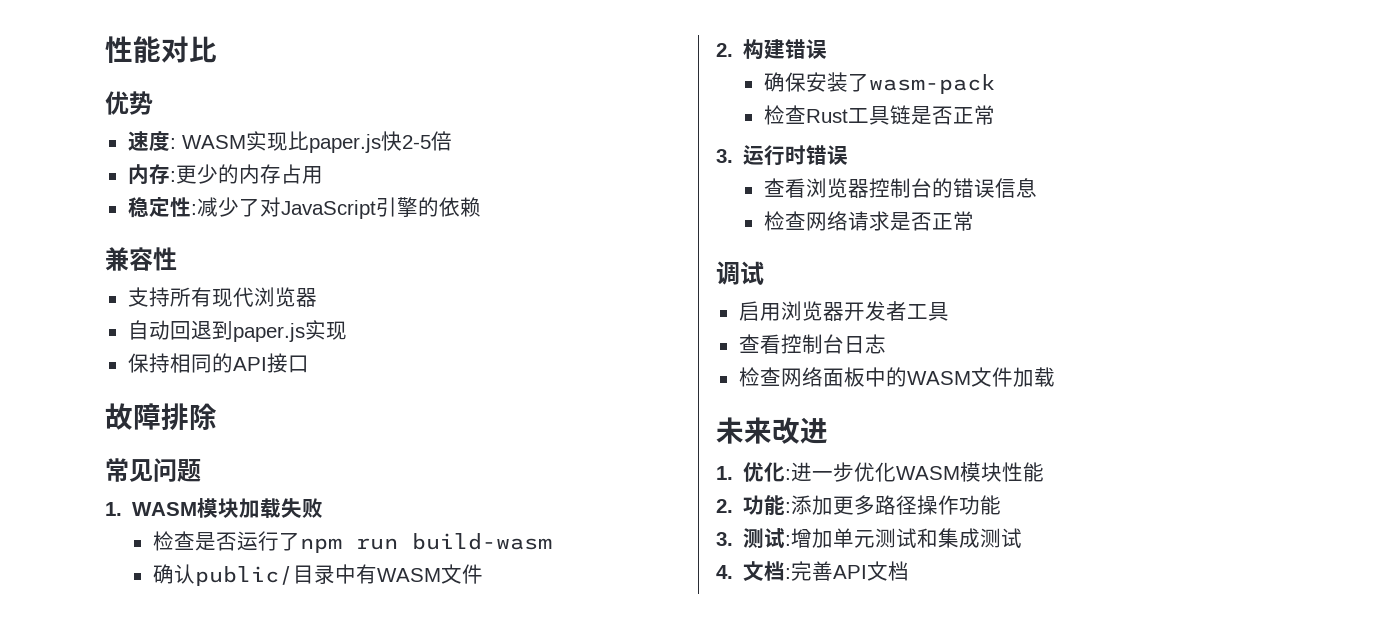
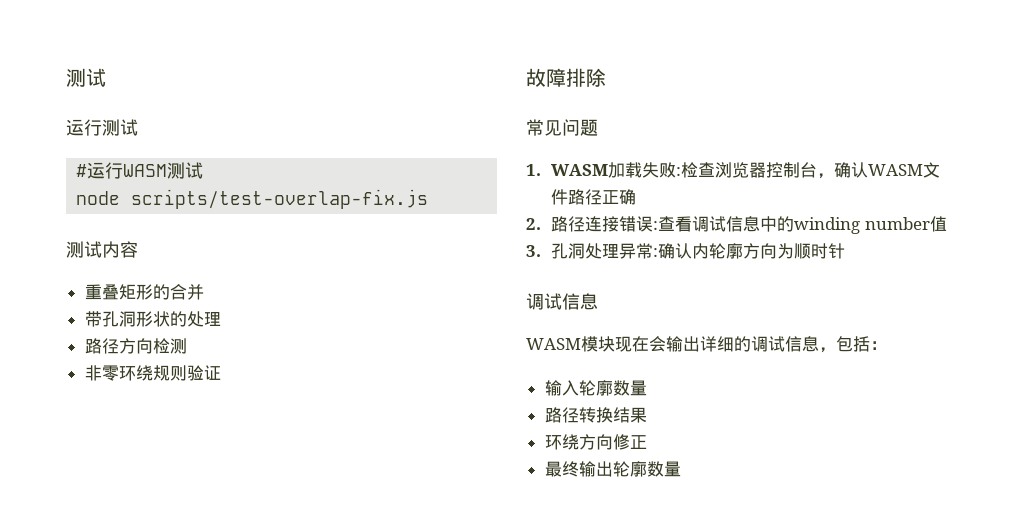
[105,36,217,63] [105,91,153,115] [127,131,452,153] [127,164,323,185] [127,197,481,219] [105,247,177,271] [127,287,317,307] [127,320,347,342] [127,353,309,373] 性能对比 // 优势 // 速度: WASM实现比paper.js快2-5倍 // 内存:更少的内存占用 // 稳定性:减少了对JavaScript引擎的依赖 // 兼容性 // 支持所有现代浏览器 // 自动回退到paper.js实现 // 保持相同的API接口 -> [66,68,106,87] [66,119,138,136] [76,162,204,179] [76,189,429,209] [66,241,138,258] [84,284,204,300] [84,311,221,327] [84,338,187,354] [84,365,221,381] 测试 // 运行测试 // #运行WASM测试 // node scripts/test-overlap-fix.js // 测试内容 // 重叠矩形的合并 // 带孔洞形状的处理 // 路径方向检测 // 非零环绕规则验证
[197,498,240,518] 模块 -> (609, 170) none
[152,531,552,553] [152,564,483,586] [716,39,828,60] [763,72,995,94] [763,105,995,125] [716,145,849,166] [763,178,1037,198] [763,211,974,231] [716,261,764,285] [738,301,949,321] [738,334,886,354] [738,367,1055,387] [716,417,828,444] [716,462,1045,482] [716,495,1002,515] [716,528,1023,548] [716,561,910,581] // 检查是否运行了npm run build-wasm // 确认public/目录中有WASM文件 // 2.构建错误 // 确保安装了wasm-pack // 检查Rust工具链是否正常 // 3.运行时错误 // 查看浏览器控制台的错误信息 // 检查网络请求是否正常 // 调试 // 启用浏览器开发者工具 // 查看控制台日志 // 检查网络面板中的WASM文件加载 // 未来改进 // 1.优化:进一步优化WASM模块性能 // 2.功能:添加更多路径操作功能 // 3.测试:增加单元测试和集成测试 // 4.文档:完善API文档 -> [676,162,941,179] [551,189,637,205] [526,216,947,234] [526,243,846,259] [526,293,598,310] [526,336,887,353] [544,380,647,396] [544,407,647,423] [544,434,647,450] [544,461,681,477] :检查浏览器控制台，确认WASM文件路径正确 // 2.路径连接错误:查看调试信息中的winding number值 // 3.孔洞处理异常:确认内轮廓方向为顺时针 // 调试信息 // WASM模块现在会输出详细的调试信息，包括： // 输入轮廓数量 // 路径转换结果 // 环绕方向修正 // 最终输出轮廓数量

